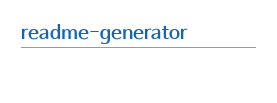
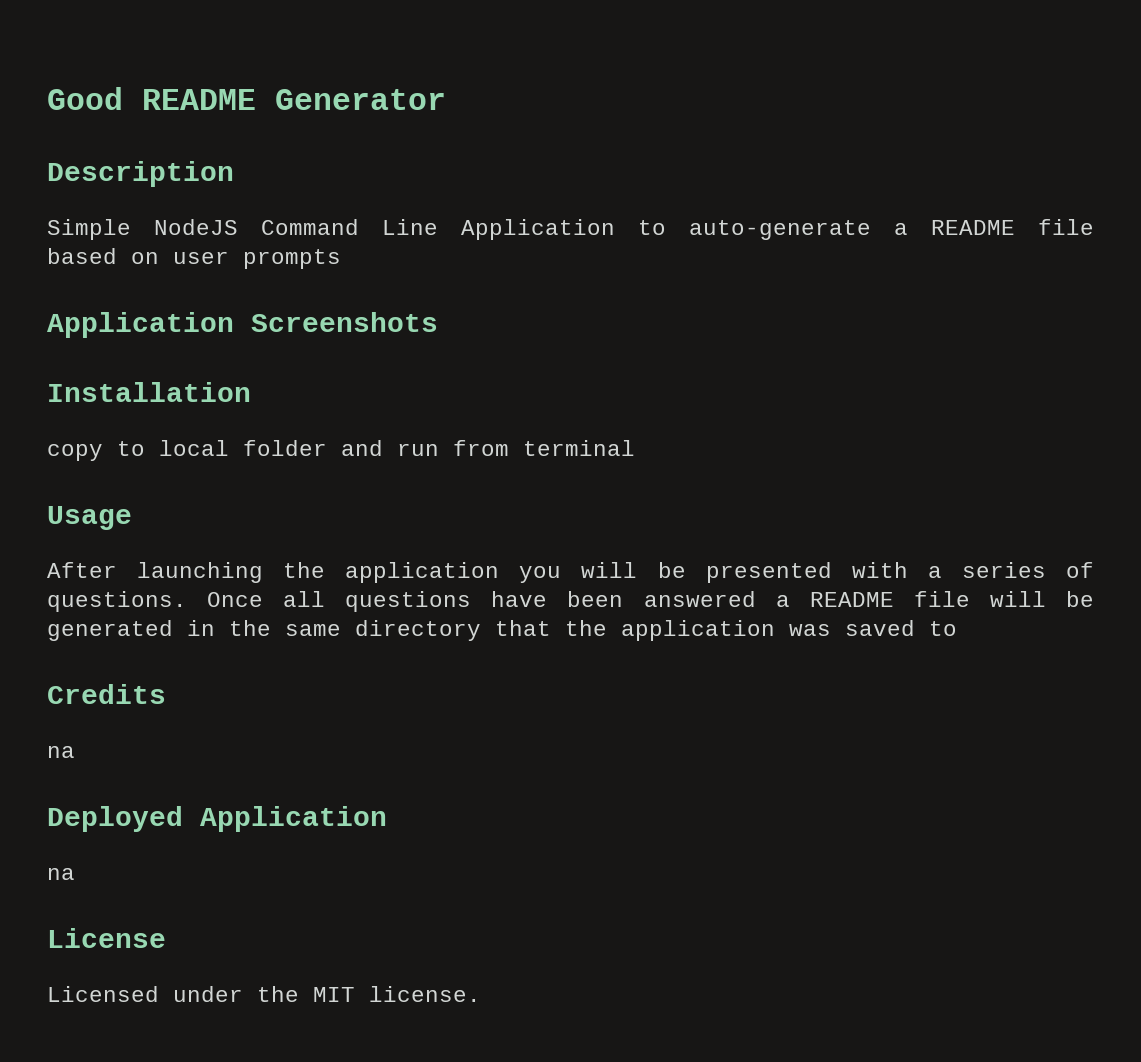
[21,24,188,44] readme-generator -> [47,87,446,110] [47,161,234,187] [47,219,1094,240] [47,248,341,269] [47,312,438,338] [47,382,251,402] [47,440,635,461] [47,506,132,530] [47,562,1094,583] [47,591,1094,612] [47,620,957,641] [47,684,166,704] [47,746,75,758] [47,806,387,832] [47,868,75,880] [47,928,166,948] [47,986,481,1002] Good README Generator // Description // Simple NodeJS Command Line Application to auto-generate a README file based on user prompts // Application Screenshots // Installation // copy to local folder and run from terminal // Usage // After launching the application you will be presented with a series of questions. Once all questions have been answered a README file will be generated in the same directory that the application was saved to // Credits // na // Deployed Application // na // License // Licensed under the MIT license.

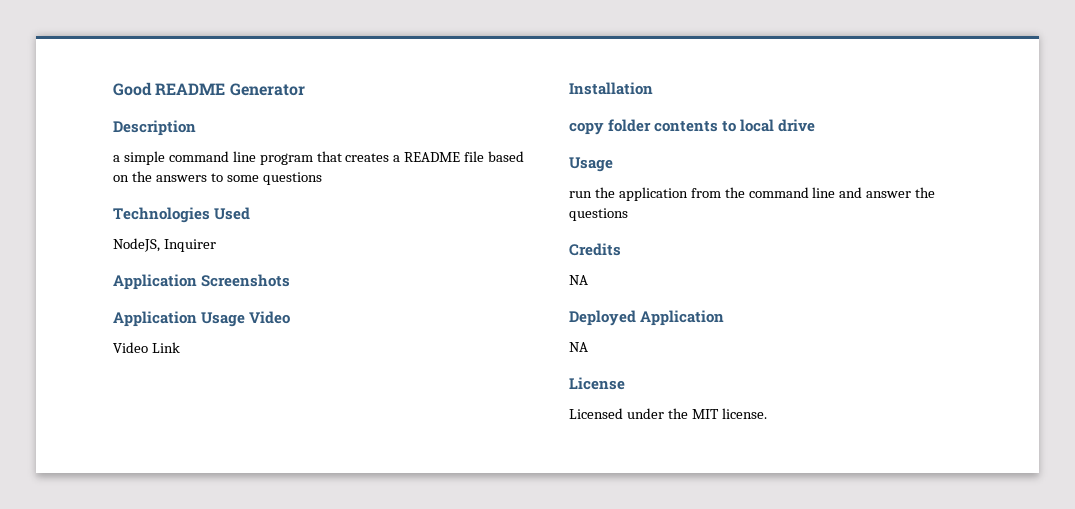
[47,219,871,240] Simple NodeJS Command Line Application to auto-generate -> [113,151,390,165] a simple command line program that creates
[173,249,341,269] [47,312,438,338] [47,382,251,402] [47,440,635,461] [47,506,132,530] [47,562,1094,583] [47,591,1094,612] [47,620,957,641] user prompts // Application Screenshots // Installation // copy to local folder and run from terminal // Usage // After launching the application you will be presented with a series of questions. Once all questions have been answered a README file will be generated in the same directory that the application was saved to -> [131,171,322,185] [113,207,251,223] [113,238,216,252] [113,274,291,290] [113,311,291,327] [113,342,180,353] [569,82,653,95] [569,119,816,135] [569,157,613,172] [569,187,936,201] [569,208,628,221] the answers to some questions // Technologies Used // NodeJS, Inquirer // Application Screenshots // Application Usage Video // Video Link // Installation // copy folder contents to local drive // Usage // run the application from the command line and answer the questions
[47,746,75,758] na -> [569,275,588,285] NA
[47,868,75,880] na -> [569,342,588,352] NA

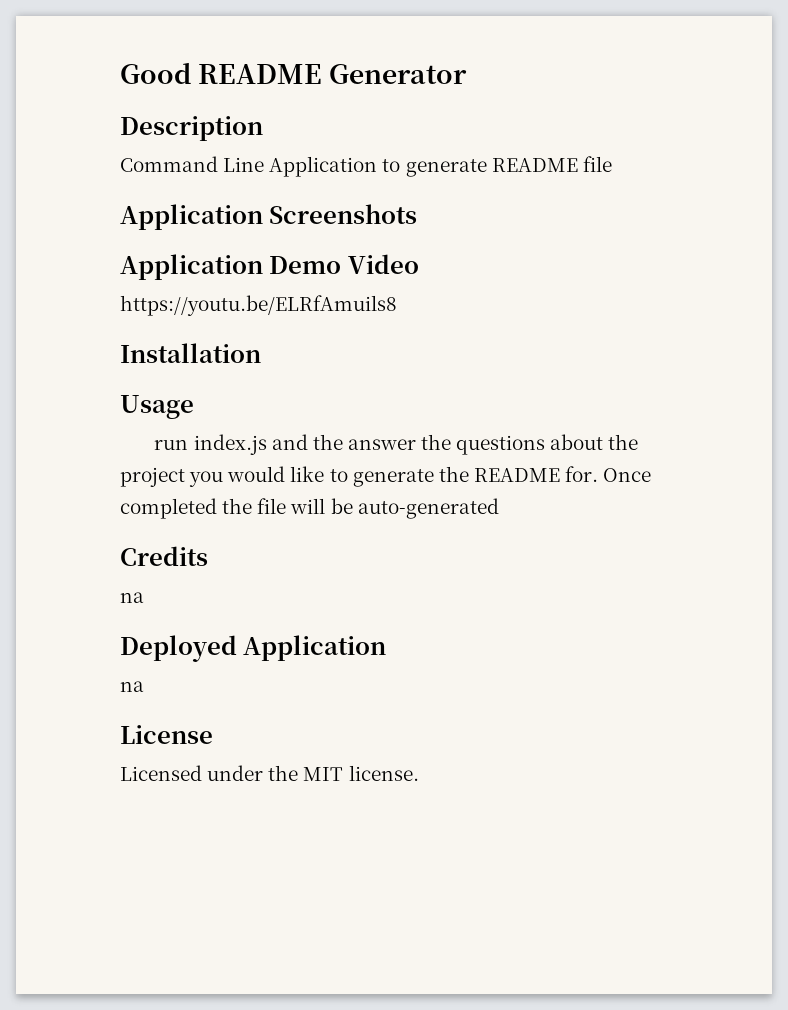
[113,151,525,165] [113,171,322,185] [113,207,251,223] [113,238,216,252] a simple command line program that creates a README file based on the answers to some questions // Technologies Used // NodeJS, Inquirer -> [120,156,612,177] Command Line Application to generate README file
[201,312,246,327] Usage -> [269,256,342,274] Demo
[113,342,180,353] Video Link -> [120,295,397,316] https://youtu.be/ELRfAmuils8
[569,119,816,135] [569,157,613,172] [569,187,936,201] [569,208,628,221] copy folder contents to local drive // Usage // run the application from the command line and answer the questions -> [120,395,194,419] [154,434,639,455] [120,466,652,487] [120,498,499,519] Usage // run index.js and the answer the questions about the project you would like to generate the README for. Once completed the file will be auto-generated
[569,275,588,285] NA -> [120,592,144,603] na
[569,342,588,352] NA -> [120,681,144,692] na

